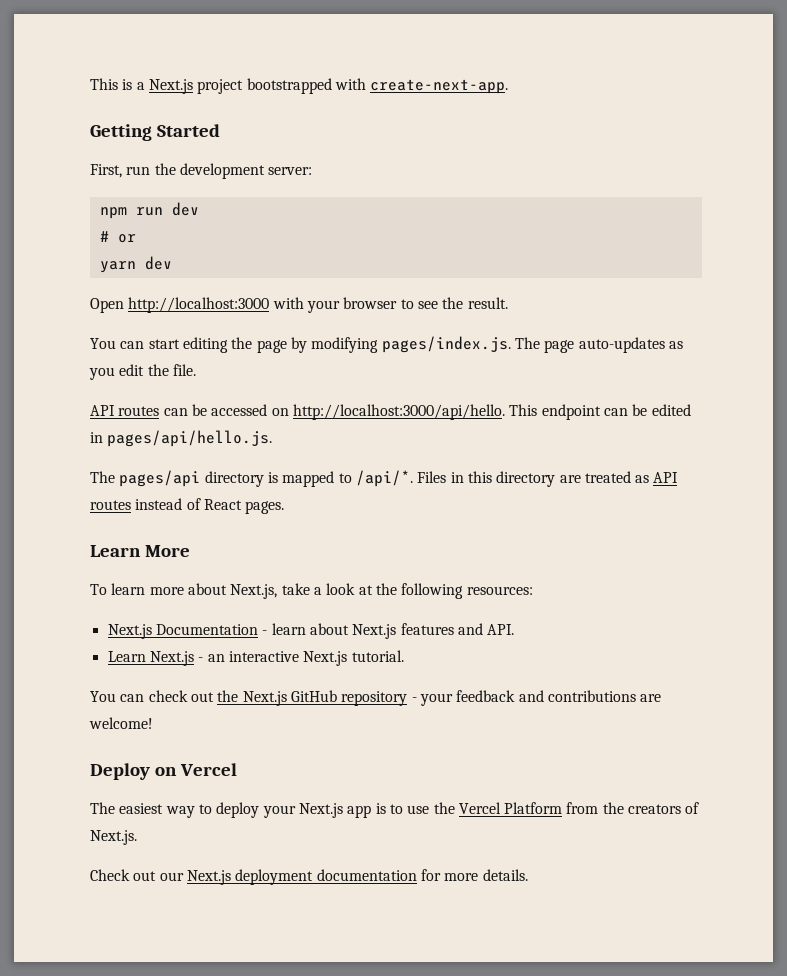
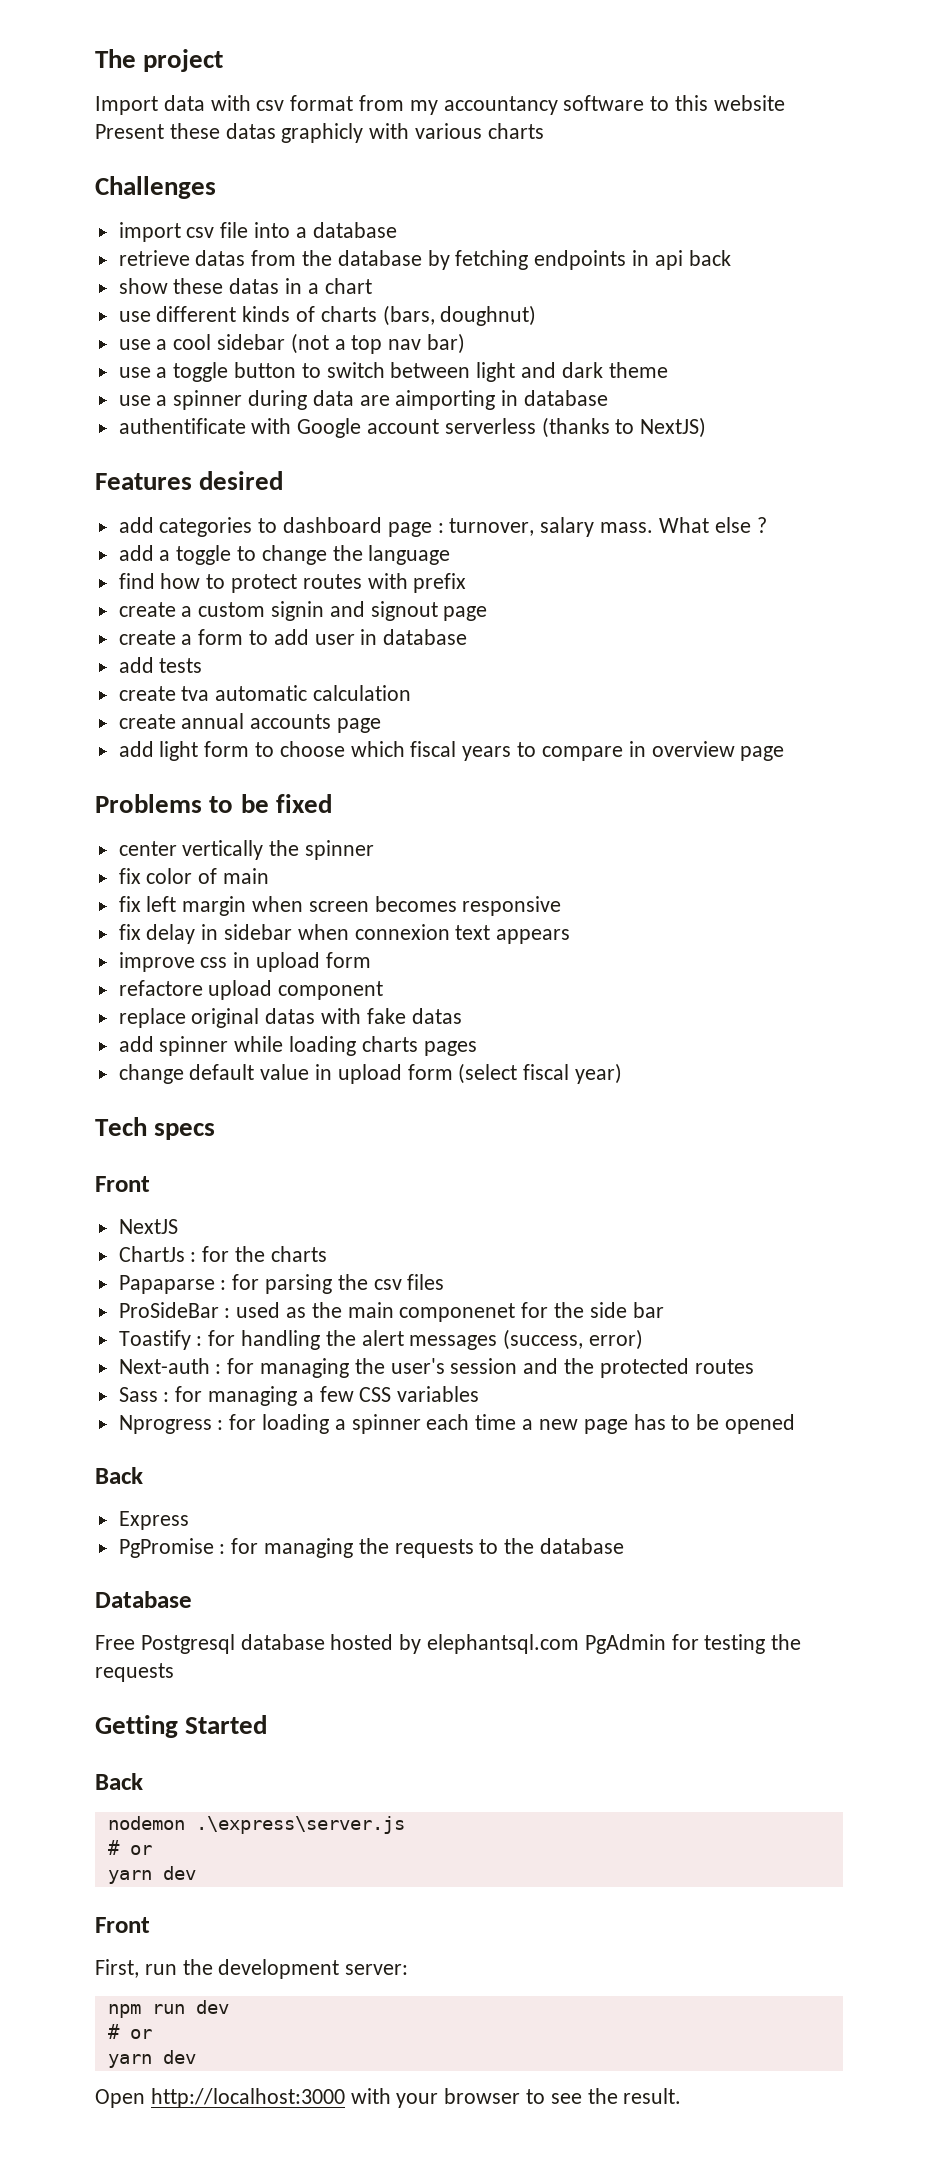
[90,78,509,94] [90,124,220,141] This is a Next.js project bootstrapped with create-next-app. // Getting Started -> [95,49,224,72] [95,95,785,115] [95,123,544,143] [95,176,216,199] [118,222,397,242] [118,250,731,270] [118,278,372,294] [118,305,537,326] [118,333,466,354] [118,362,668,382] [118,390,609,410] [118,417,707,438] [95,471,284,490] [118,517,767,537] [118,545,451,565] [118,573,467,593] [118,601,488,621] [118,629,468,645] [118,657,203,673] [118,685,412,701] [118,713,382,733] [118,741,785,761] [95,794,332,813] [118,840,375,860] [118,868,270,884] [118,896,562,916] [118,924,571,944] [118,952,371,972] [118,980,384,1000] [118,1008,462,1028] [118,1036,477,1056] [118,1063,623,1084] [95,1117,216,1140] [95,1176,150,1192] [118,1219,178,1234] [118,1246,327,1262] [118,1274,445,1294] [118,1302,664,1322] [118,1329,644,1350] [118,1358,754,1378] [118,1386,480,1406] [118,1414,795,1434] [95,1467,143,1484] [118,1511,189,1530] [118,1538,625,1558] [95,1591,192,1608] [95,1634,802,1654] [95,1663,174,1682] [95,1715,268,1738] [95,1773,143,1790] [107,1816,405,1834] [107,1840,152,1855] [107,1866,196,1884] [95,1917,150,1933] The project // Import data with csv format from my accountancy software to this website Present these datas graphicly with various charts // Challenges // import csv file into a database // retrieve datas from the database by fetching endpoints in api back // show these datas in a chart // use different kinds of charts (bars, doughnut) // use a cool sidebar (not a top nav bar) // use a toggle button to switch between light and dark theme // use a spinner during data are aimporting in database // authentificate with Google account serverless (thanks to NextJS) // Features desired // add categories to dashboard page : turnover, salary mass. What else ? // add a toggle to change the language // find how to protect routes with prefix // create a custom signin and signout page // create a form to add user in database // add tests // create tva automatic calculation // create annual accounts page // add light form to choose which fiscal years to compare in overview page // Problems to be fixed // center vertically the spinner // fix color of main // fix left margin when screen becomes responsive // fix delay in sidebar when connexion text appears // improve css in upload form // refactore upload component // replace original datas with fake datas // add spinner while loading charts pages // change default value in upload form (select fiscal year) // Tech specs // Front // NextJS // ChartJs : for the charts // Papaparse : for parsing the csv files // ProSideBar : used as the main componenet for the side bar // Toastify : for handling the alert messages (success, error) // Next-auth : for managing the user's session and the protected routes // Sass : for managing a few CSS variables // Nprogress : for loading a spinner each time a new page has to be opened // Back // Express // PgPromise : for managing the requests to the database // Database // Free Postgresql database hosted by elephantsql.com PgAdmin for testing the requests // Getting Started // Back // nodemon .\express\server.js // # or // yarn dev // Front
[90,336,683,353] [89,364,196,380] [90,404,691,420] [90,430,273,447] [90,470,679,487] [90,498,285,514] [90,545,190,557] [90,583,533,599] [107,623,515,639] [107,650,404,666] [90,690,662,706] [89,717,153,729] [90,763,237,780] [90,802,700,818] [90,830,137,845] [90,869,528,885] // You can start editing the page by modifying pages/index.js. The page auto-updates as you edit the file. // API routes can be accessed on http://localhost:3000/api/hello. This endpoint can be edited in pages/api/hello.js. // The pages/api directory is mapped to /api/*. Files in this directory are treated as API routes instead of React pages. // Learn More // To learn more about Next.js, take a look at the following resources: // Next.js Documentation - learn about Next.js features and API. // Learn Next.js - an interactive Next.js tutorial. // You can check out the Next.js GitHub repository - your feedback and contributions are welcome! // Deploy on Vercel // The easiest way to deploy your Next.js app is to use the Vercel Platform from the creators of Next.js. // Check out our Next.js deployment documentation for more details. -> (682, 2096) none

